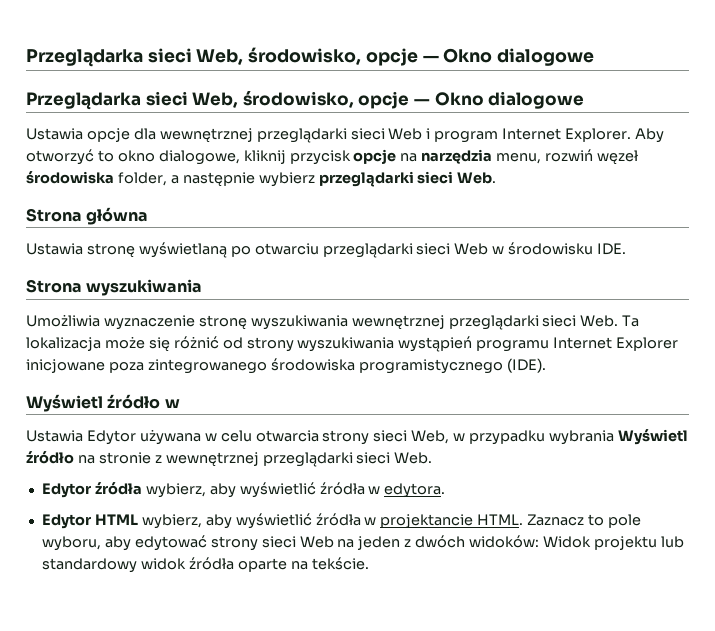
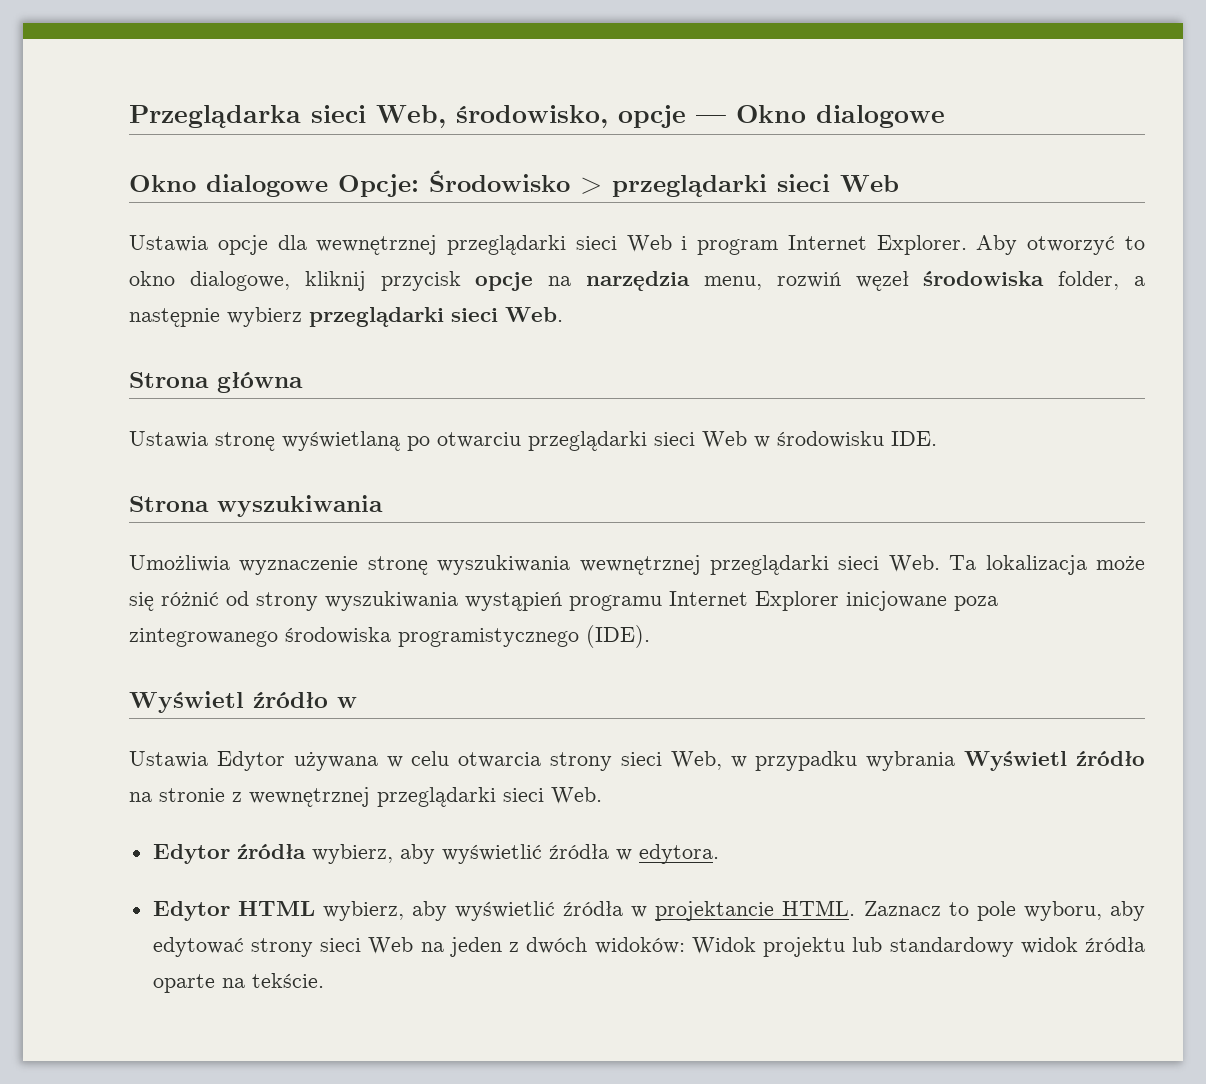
[26,47,595,67] [26,91,585,110] Przeglądarka sieci Web, środowisko, opcje — Okno dialogowe // Przeglądarka sieci Web, środowisko, opcje — Okno dialogowe -> [129,105,945,128] [129,170,899,197] Przeglądarka sieci Web, środowisko, opcje — Okno dialogowe // Okno dialogowe Opcje: Środowisko > przeglądarki sieci Web

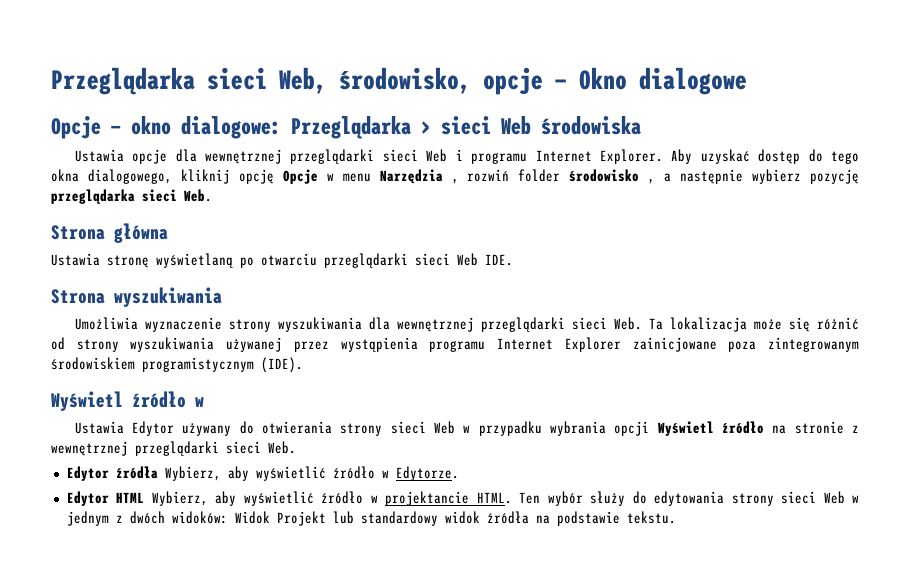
[129,170,899,197] Okno dialogowe Opcje: Środowisko > przeglądarki sieci Web -> [51,116,641,139] Opcje — okno dialogowe: Przeglądarka > sieci Web środowiska
[697,239,779,255] program -> [471,152,528,164] programu
[1027,236,1145,255] [129,271,1120,291] otworzyć to okno dialogowe, kliknij przycisk opcje na narzędzia menu, rozwiń węzeł środowiska folder, -> [700,149,860,164] [51,169,656,184] uzyskać dostęp do tego okna dialogowego, kliknij opcję Opcje w menu Narzędzia , rozwiń folder środowisko ,
[309,307,444,327] przeglądarki -> [810,169,859,184] [51,189,135,204] pozycję przeglądarka
[754,431,884,448] w środowisku -> (478, 259) none
[367,555,571,575] stronę wyszukiwania -> [228,317,390,332] strony wyszukiwania dla
[465,591,998,611] [129,627,579,647] wystąpień programu Internet Explorer inicjowane poza zintegrowanego środowiska programistycznego -> [226,337,860,352] [51,357,254,372] używanej przez wystąpienia programu Internet Explorer zainicjowane poza zintegrowanym środowiskiem programistycznym
[293,751,722,771] używana w celu otwarcia strony sieci Web, -> [182,421,456,436] używany do otwierania strony sieci Web
(956, 761) none -> [614,421,650,436] opcji
[311,844,719,864] wybierz, aby wyświetlić źródła w edytora. -> [164,466,459,481] Wybierz, aby wyświetlić źródło w Edytorze.
[322,901,624,921] wybierz, aby wyświetlić źródła -> [151,491,364,506] Wybierz, aby wyświetlić źródło
[863,901,1145,921] [152,937,502,957] Zaznacz to pole wyboru, aby edytować strony sieci Web na jeden -> [519,491,860,506] [66,511,109,526] Ten wybór służy do edytowania strony sieci Web w jednym
[763,937,846,957] projektu -> [276,511,326,526] Projekt
[152,973,324,993] oparte na tekście. -> [535,511,676,526] na podstawie tekstu.

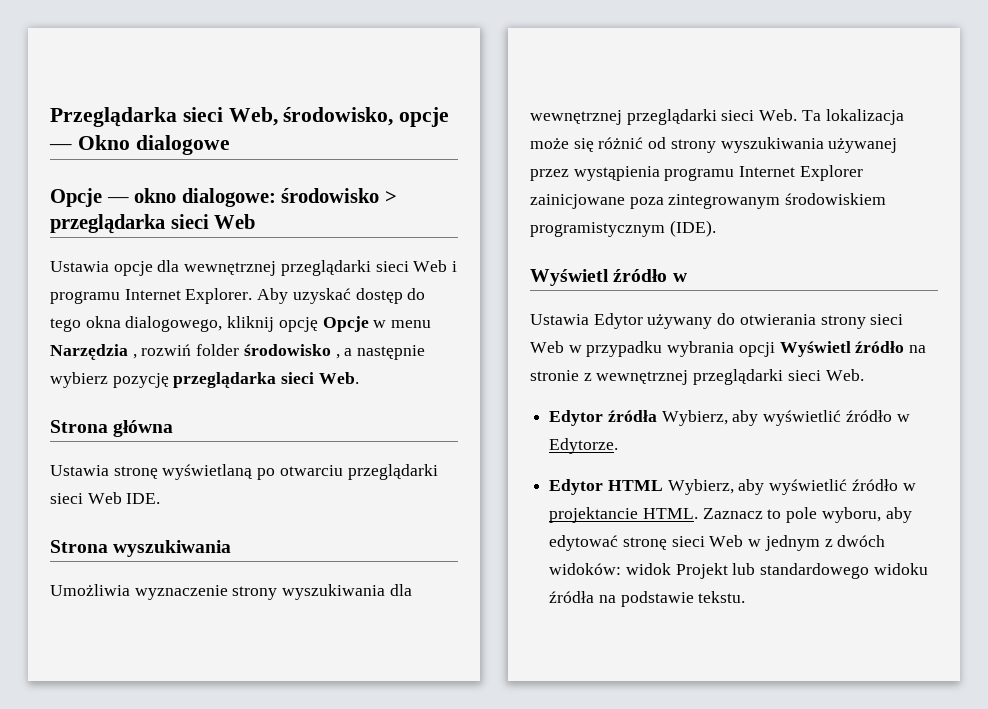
[291,116,641,139] Przeglądarka > sieci Web środowiska -> [281,188,397,203] [50,214,256,234] środowisko > przeglądarka sieci Web
[519,491,774,506] Ten wybór służy do edytowania strony -> [702,507,912,523] [549,535,667,551] Zaznacz to pole wyboru, aby edytować stronę
[234,511,270,524] Widok -> [625,563,671,575] widok
[360,511,480,526] standardowy widok -> [760,563,928,579] standardowego widoku

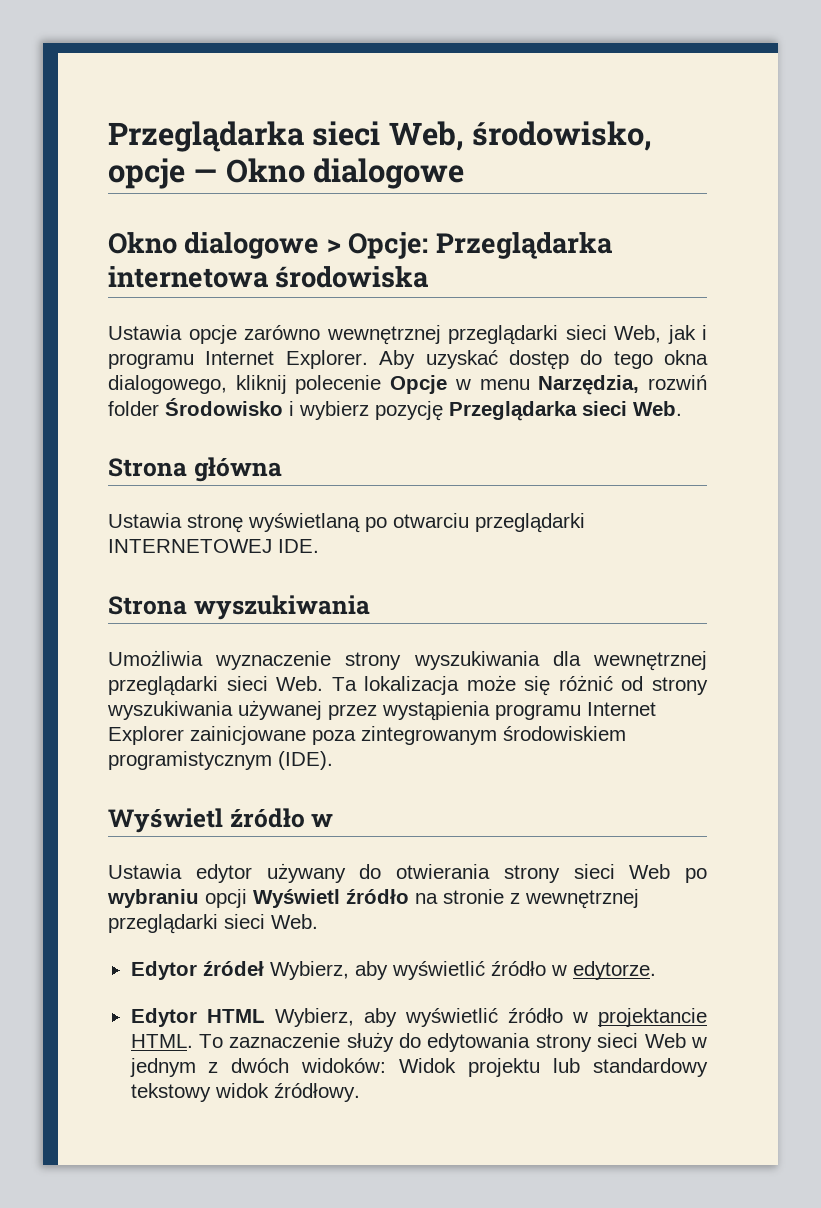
[50,188,397,207] [50,214,256,234] Opcje — okno dialogowe: środowisko > przeglądarka sieci Web -> [108,232,612,259] [108,266,429,288] Okno dialogowe > Opcje: Przeglądarka internetowa środowiska
[157,260,448,276] dla wewnętrznej przeglądarki sieci Web -> [244,325,696,345] zarówno wewnętrznej przeglądarki sieci Web, jak
[278,317,318,332] opcję -> [295,375,382,394] polecenie
[50,344,426,360] Narzędzia , rozwiń folder środowisko , a następnie -> [538,375,707,395] [108,398,294,416] Narzędzia, rozwiń folder Środowisko i
[173,372,277,388] przeglądarka -> [449,401,577,421] Przeglądarka
[50,492,122,504] sieci Web -> [108,539,272,553] INTERNETOWEJ
[593,313,643,329] Edytor -> [195,864,252,883] edytor
[568,341,735,357] w przypadku wybrania -> [685,868,707,883] [107,889,199,908] po wybraniu
[607,410,910,426] [549,438,619,454] źródła Wybierz, aby wyświetlić źródło w Edytorze. -> [202,961,656,980] źródeł Wybierz, aby wyświetlić źródło w edytorze.
[702,507,912,523] [549,535,667,551] Zaznacz to pole wyboru, aby edytować stronę -> [198,1032,592,1052] To zaznaczenie służy do edytowania strony
[625,563,928,579] [549,591,746,607] widok Projekt lub standardowego widoku źródła na podstawie tekstu. -> [399,1058,708,1077] [130,1083,360,1102] Widok projektu lub standardowy tekstowy widok źródłowy.

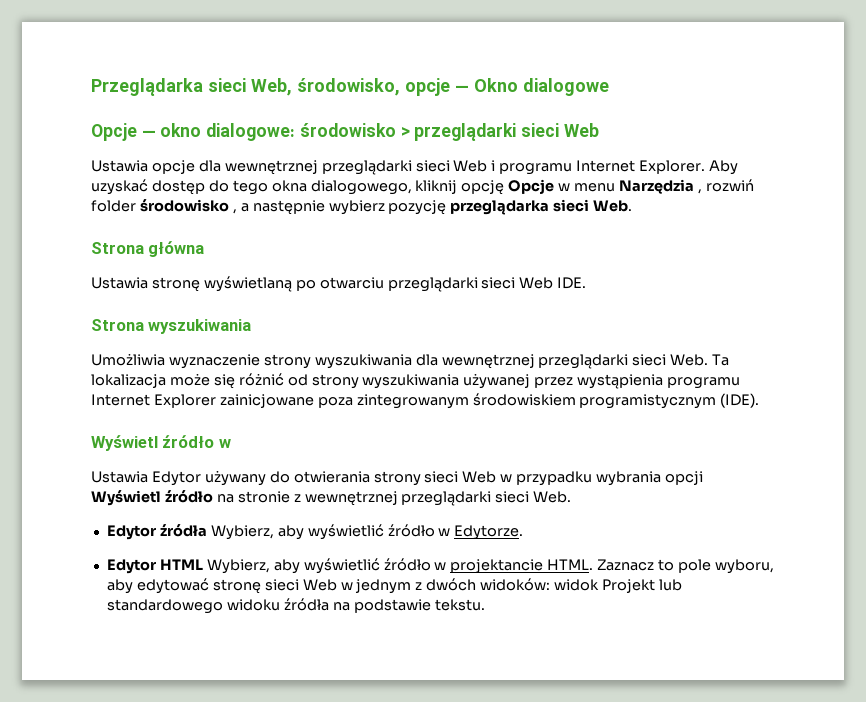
[108,232,612,259] [108,266,429,288] Okno dialogowe > Opcje: Przeglądarka internetowa środowiska -> [91,123,599,141] Opcje — okno dialogowe: środowisko > przeglądarki sieci Web
[244,325,696,345] zarówno wewnętrznej przeglądarki sieci Web, jak -> [198,160,488,175] dla wewnętrznej przeglądarki sieci Web
[295,375,382,394] polecenie -> [461,180,505,195] opcję
[538,375,707,395] [108,398,294,416] Narzędzia, rozwiń folder Środowisko i -> [619,179,754,194] [91,199,325,215] Narzędzia , rozwiń folder środowisko , a następnie
[449,401,577,421] Przeglądarka -> [450,200,550,215] przeglądarka
[108,539,272,553] INTERNETOWEJ -> [481,277,554,289] sieci Web
[195,864,252,883] edytor -> [151,471,201,486] Edytor
[685,868,707,883] [107,889,199,908] po wybraniu -> [500,471,662,486] w przypadku wybrania
[202,961,656,980] źródeł Wybierz, aby wyświetlić źródło w edytorze. -> [159,524,524,540] źródła Wybierz, aby wyświetlić źródło w Edytorze.
[198,1032,592,1052] To zaznaczenie służy do edytowania strony -> [597,559,774,574] [106,578,261,594] Zaznacz to pole wyboru, aby edytować stronę
[399,1058,708,1077] [130,1083,360,1102] Widok projektu lub standardowy tekstowy widok źródłowy. -> [554,579,682,593] [106,598,485,614] widok Projekt lub standardowego widoku źródła na podstawie tekstu.

